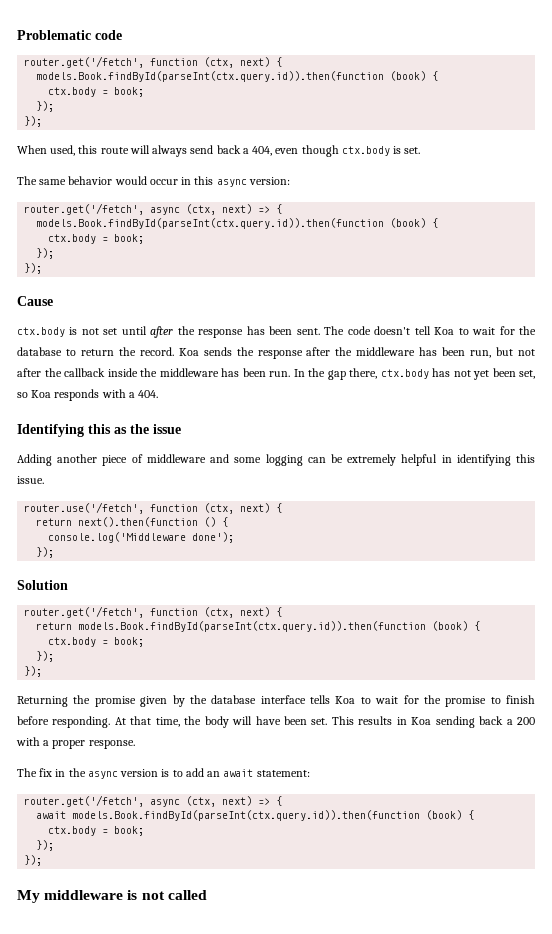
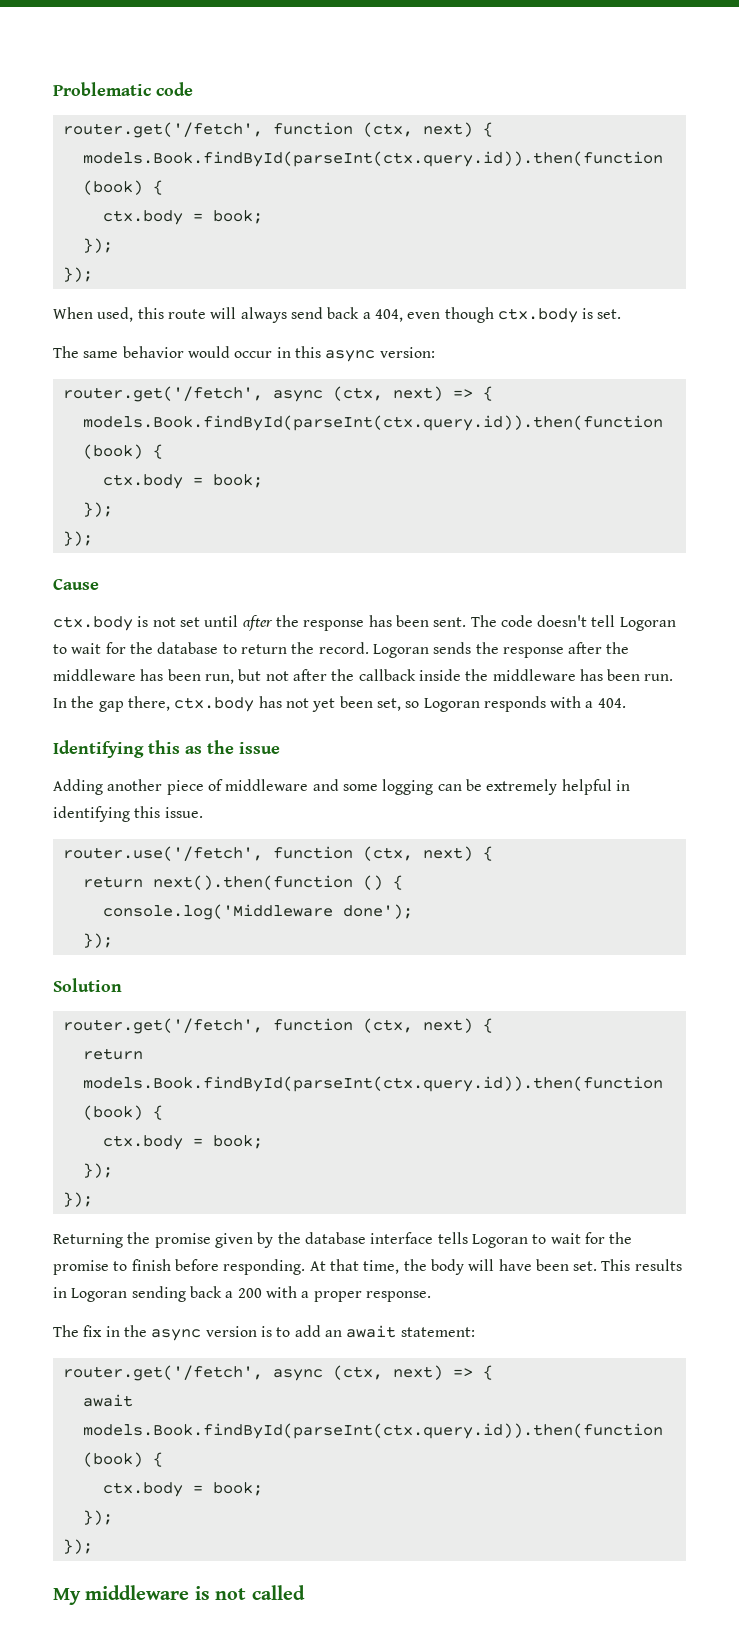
[434,327,455,335] Koa -> [619,617,676,631] Logoran
[178,348,199,356] Koa -> [372,644,429,658] Logoran
[31,390,52,398] Koa -> [423,698,480,712] Logoran
[335,696,356,704] Koa -> [471,1234,528,1248] Logoran
[411,717,432,725] Koa -> [71,1288,128,1302] Logoran

